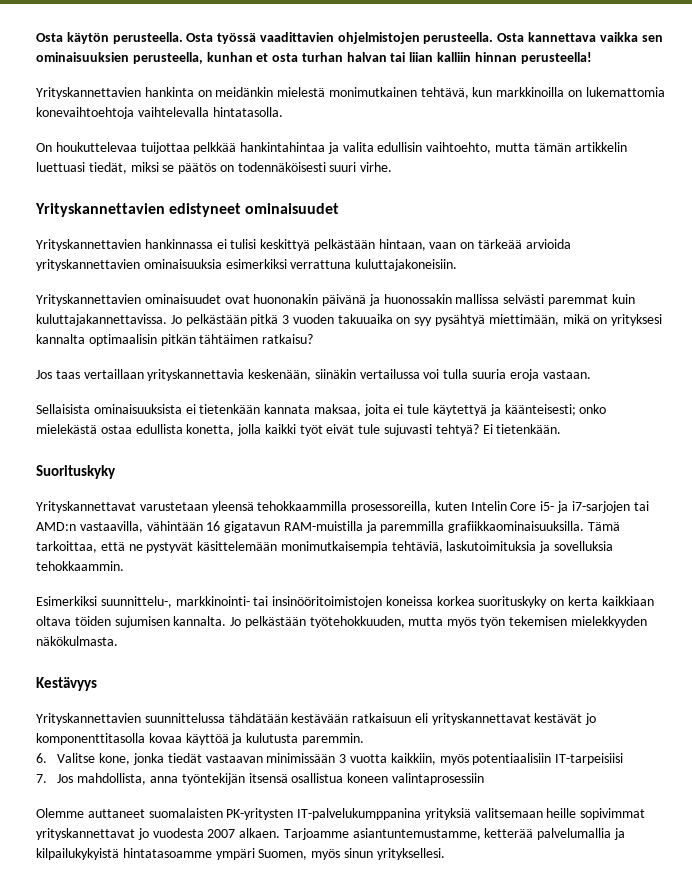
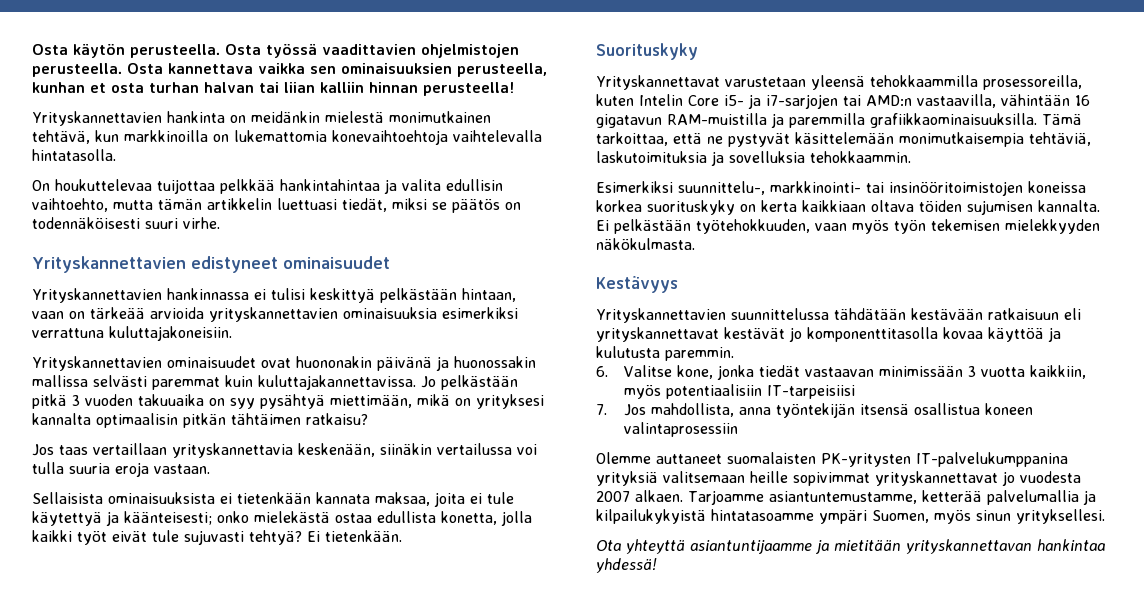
[230,617,242,626] Jo -> [596,220,609,231] Ei
[408,617,444,626] mutta -> [815,223,847,231] vaan
(445, 854) none -> [596,539,1105,554] [596,558,657,573] // Ota yhteyttä asiantuntijaamme ja mietitään yrityskannettavan hankintaa yhdessä!

